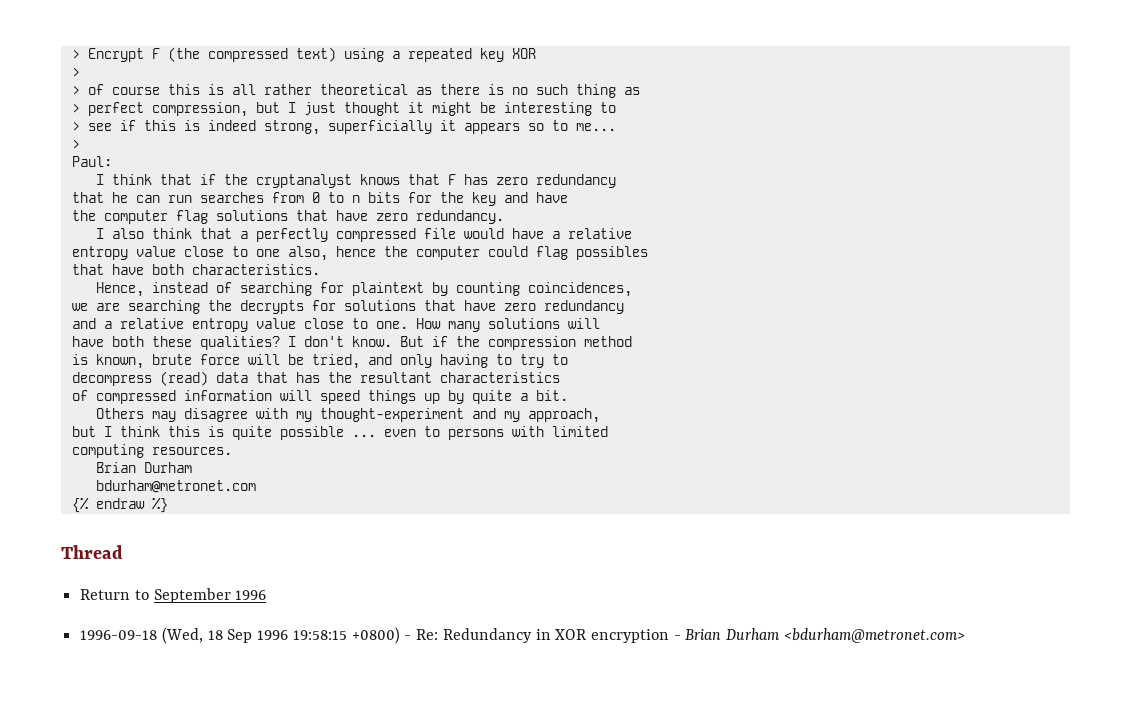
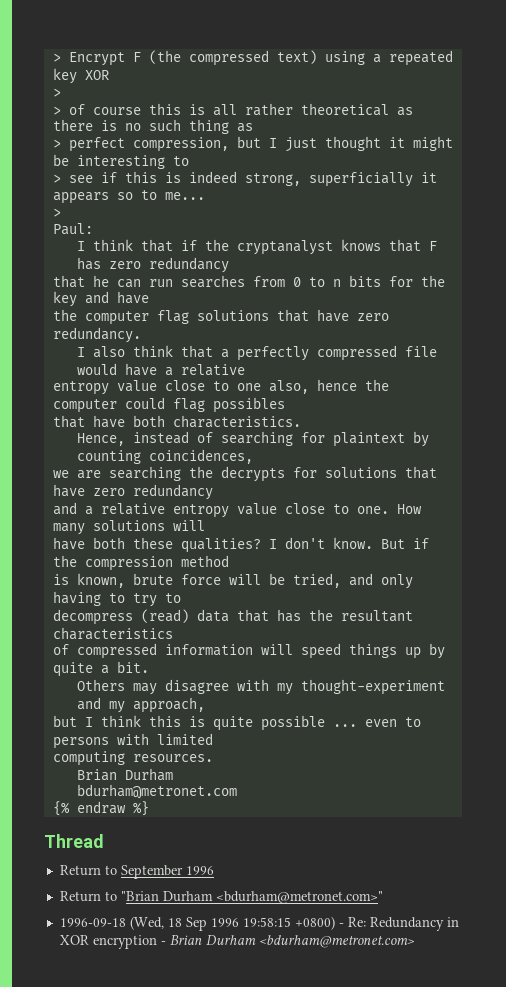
(267, 595) none -> [59,891,383,904] // Return to "Brian Durham <bdurham@metronet.com>"

